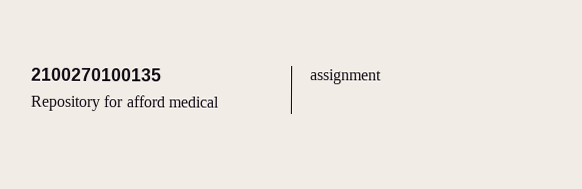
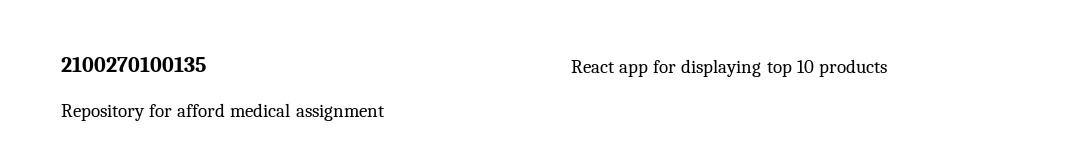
(382, 77) none -> [571,59,887,77] // React app for displaying top 10 products

